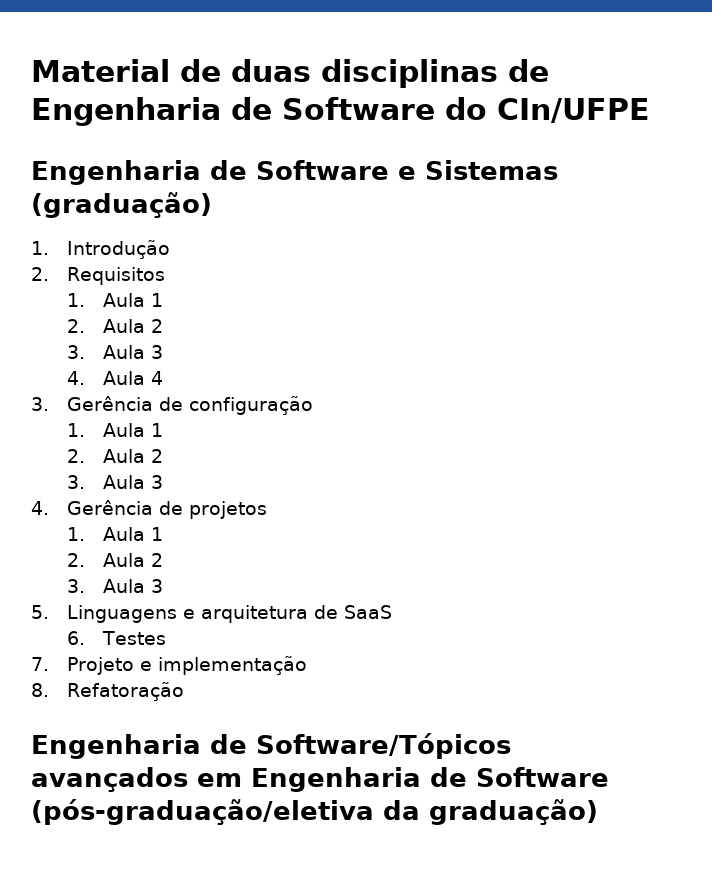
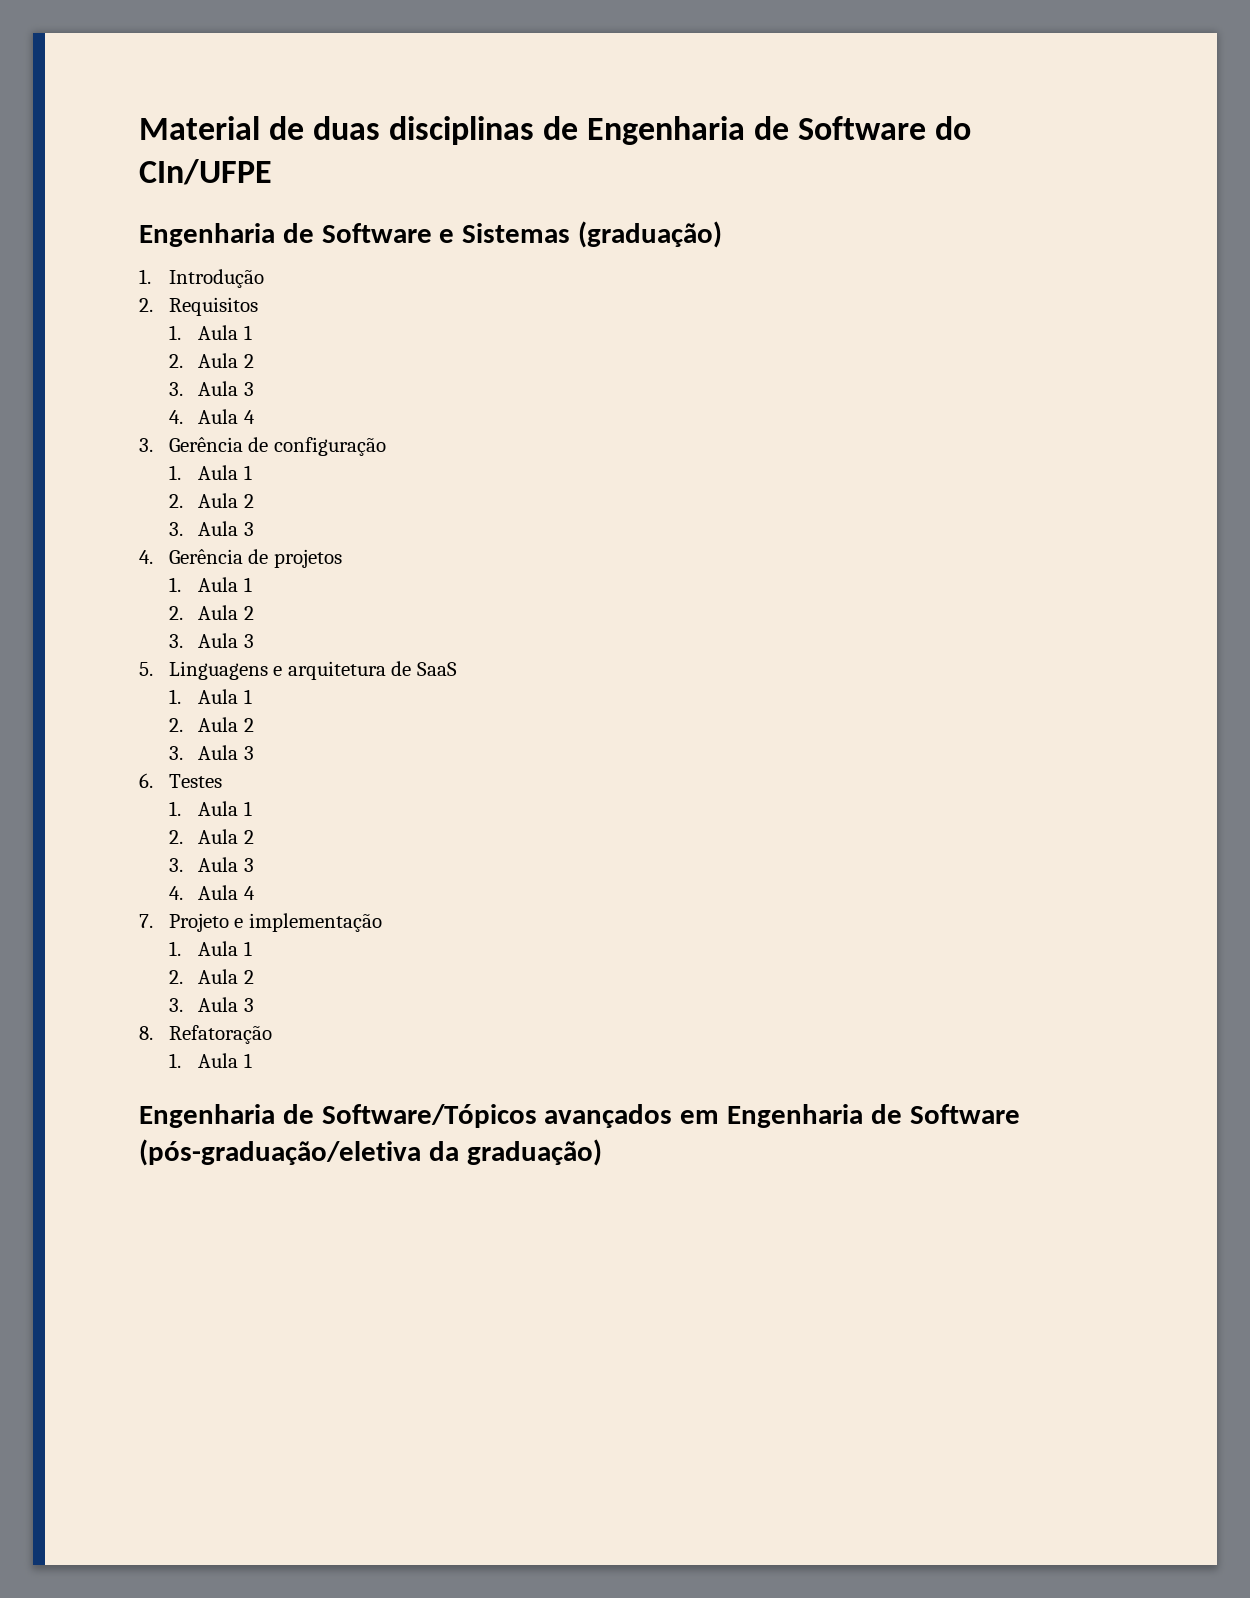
[66,631,166,645] [31,656,307,675] [31,682,184,701] 6. Testes // 7. Projeto e implementação // 8. Refatoração -> [168,689,253,704] [168,717,255,732] [168,745,255,760] [139,773,222,788] [168,801,253,816] [168,829,255,844] [168,857,255,872] [168,885,256,900] [139,913,382,932] [168,941,253,956] [168,969,255,984] [168,997,255,1012] [139,1025,272,1044] [168,1053,253,1068] 1. Aula 1 // 2. Aula 2 // 3. Aula 3 // 6. Testes // 1. Aula 1 // 2. Aula 2 // 3. Aula 3 // 4. Aula 4 // 7. Projeto e implementação // 1. Aula 1 // 2. Aula 2 // 3. Aula 3 // 8. Refatoração // 1. Aula 1

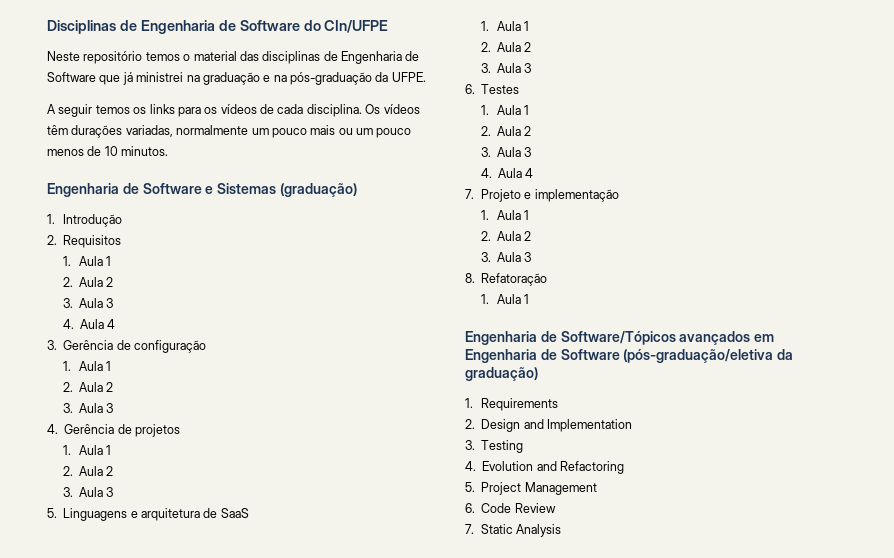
[139,116,535,145] Material de duas disciplinas -> [47,20,116,34] Disciplinas
(272, 172) none -> [47,51,420,64] [47,72,426,85] [47,104,420,117] [47,125,412,138] [47,146,169,156] // Neste repositório temos o material das disciplinas de Engenharia de Software que já ministrei na graduação e na pós-graduação da UFPE. // A seguir temos os links para os vídeos de cada disciplina. Os vídeos têm durações variadas, normalmente um pouco mais ou um pouco menos de 10 minutos.
(602, 1152) none -> [465,398,558,411] [465,419,632,432] [465,440,524,453] [465,461,624,474] [465,482,597,495] [465,503,556,513] [465,524,562,537] // 1. Requirements // 2. Design and Implementation // 3. Testing // 4. Evolution and Refactoring // 5. Project Management // 6. Code Review // 7. Static Analysis

